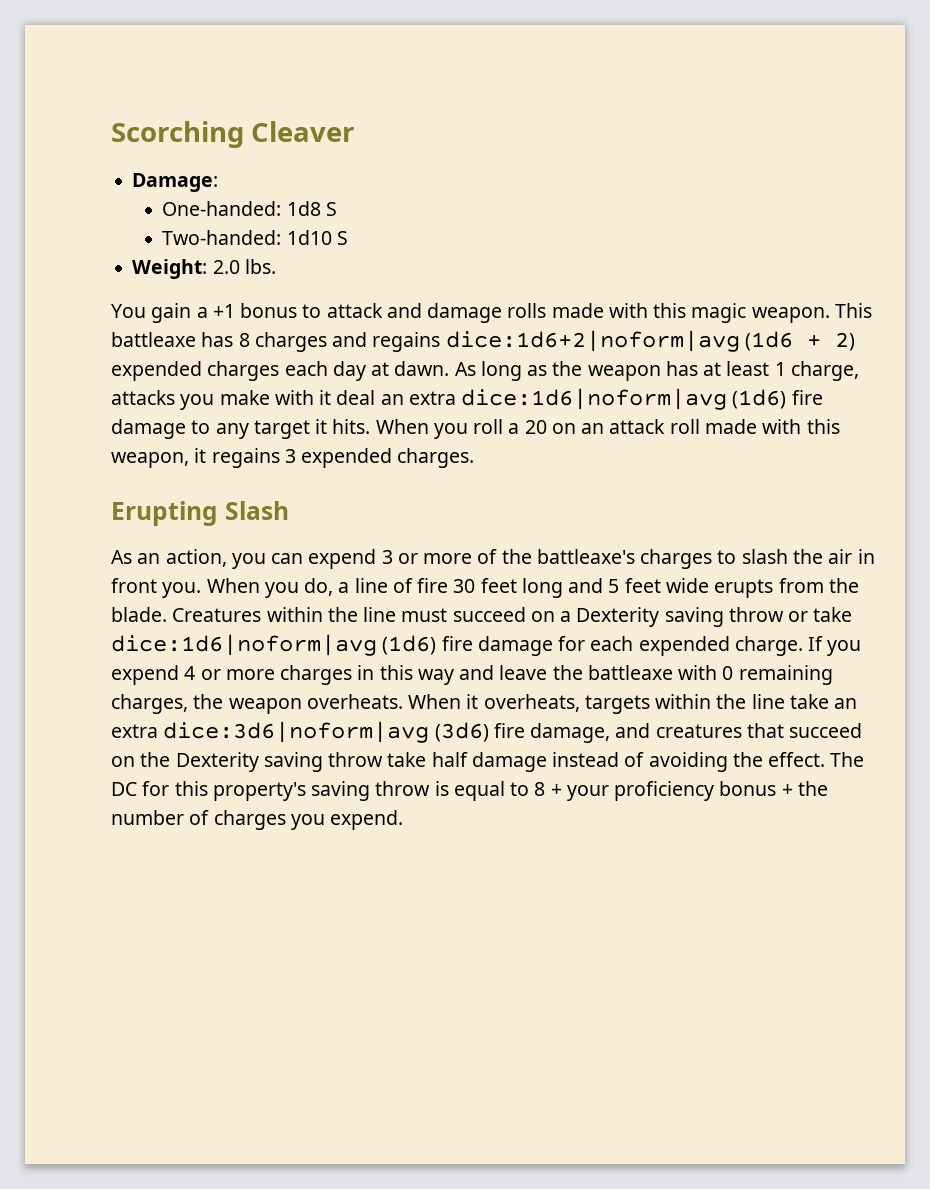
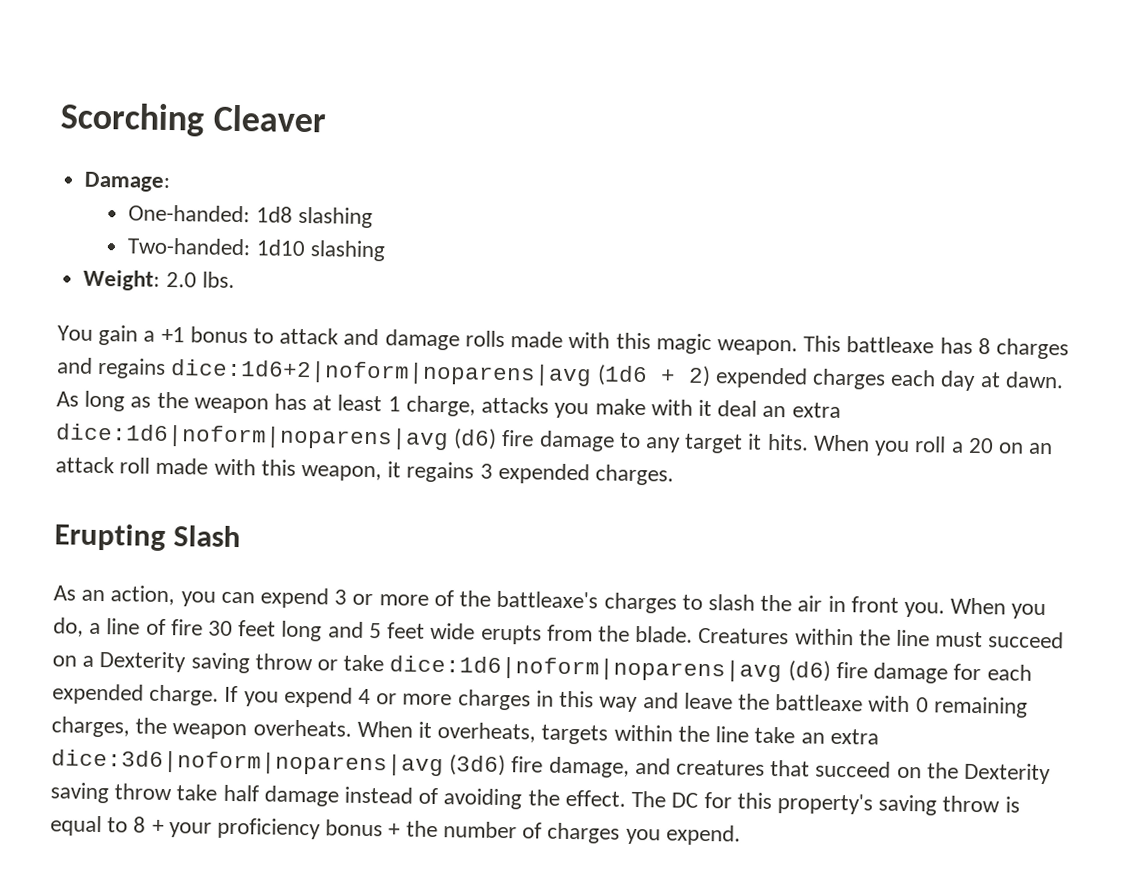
[325,202,337,216] S -> [297,206,373,229] slashing
[336,231,348,245] S -> [309,240,386,262] slashing
[445,330,740,352] dice:1d6+2|noform|avg -> [170,359,593,387] dice:1d6+2|noform|noparens|avg
[461,388,787,410] dice:1d6|noform|avg (1d6) -> [55,423,498,451] dice:1d6|noform|noparens|avg (d6)
[111,634,437,656] dice:1d6|noform|avg (1d6) -> [389,655,831,683] dice:1d6|noform|noparens|avg (d6)
[163,721,430,743] dice:3d6|noform|avg -> [51,749,444,777] dice:3d6|noform|noparens|avg

